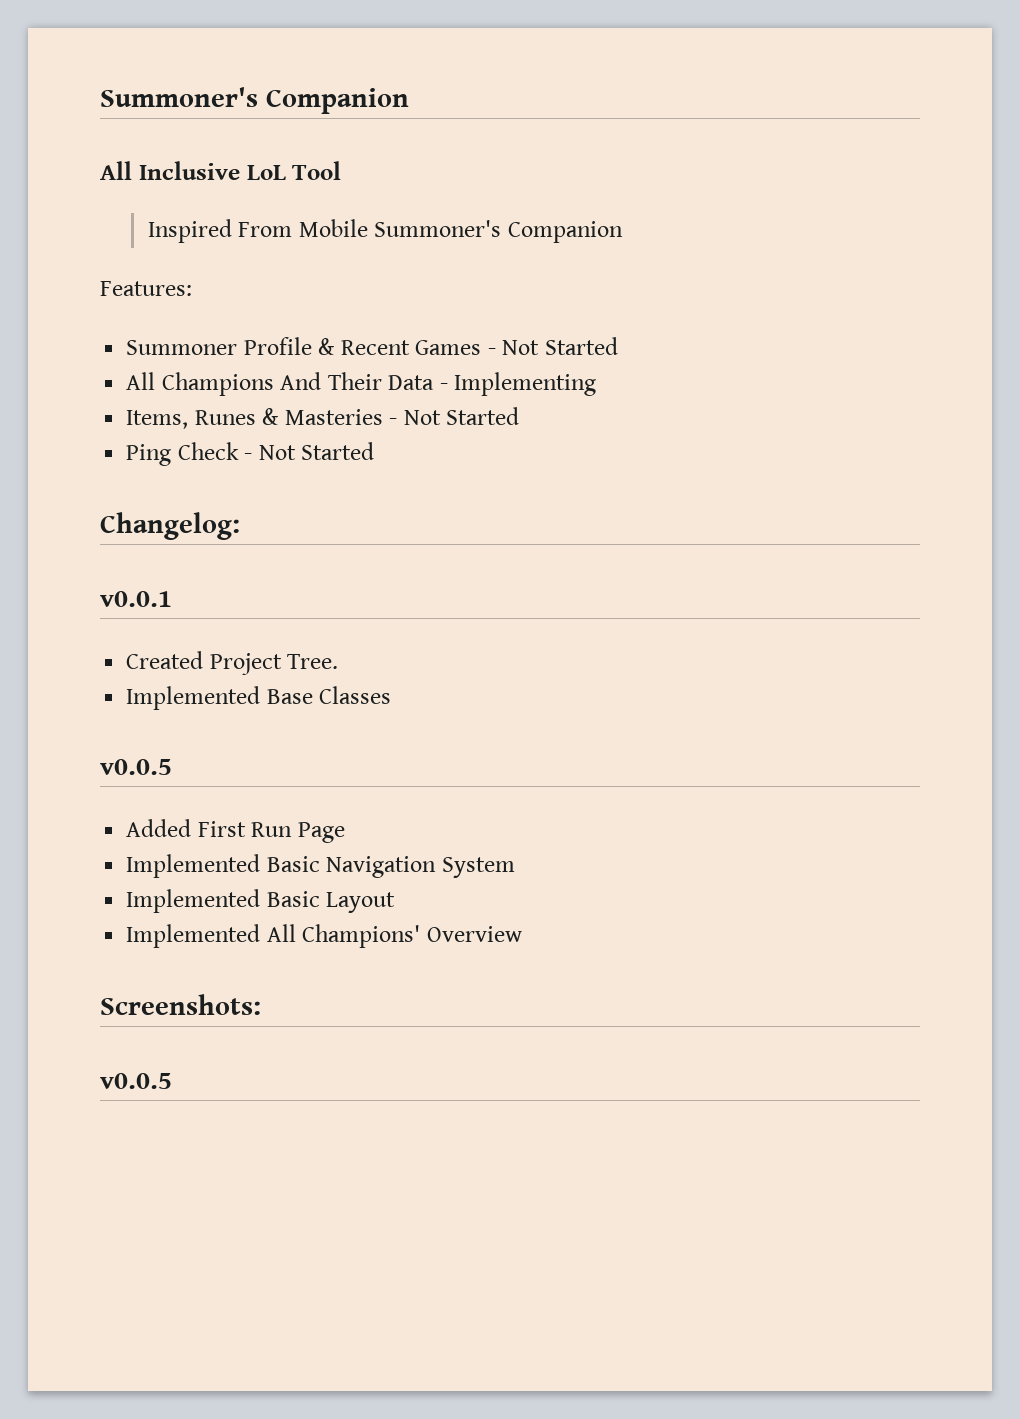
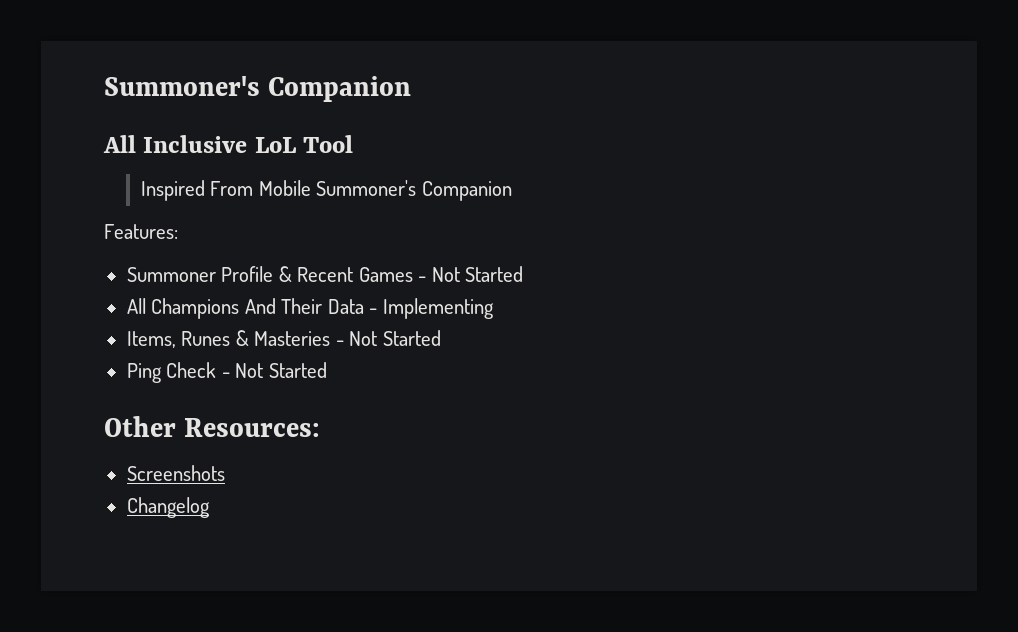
[100,512,240,540] [100,591,172,607] [126,651,339,675] [126,686,392,710] [100,759,172,775] [126,819,345,843] [126,854,515,878] [126,889,396,913] [126,924,522,948] [100,994,261,1015] [100,1073,172,1089] Changelog: // v0.0.1 // Created Project Tree. // Implemented Base Classes // v0.0.5 // Added First Run Page // Implemented Basic Navigation System // Implemented Basic Layout // Implemented All Champions' Overview // Screenshots: // v0.0.5 -> [104,416,321,437] [126,465,225,481] [126,497,210,518] Other Resources: // Screenshots // Changelog

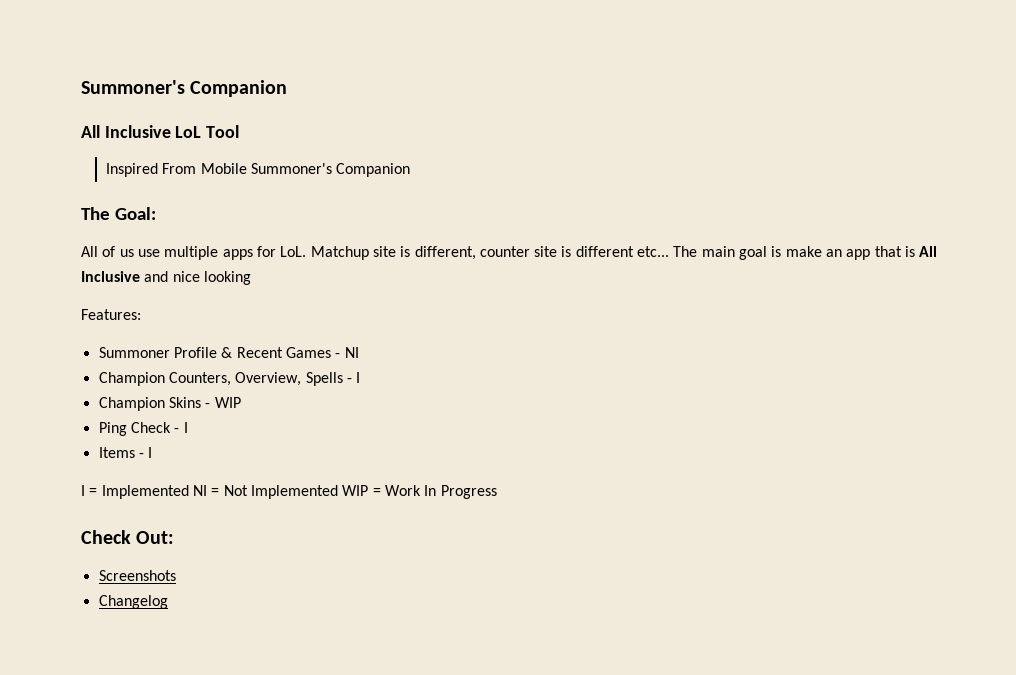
(512, 191) none -> [81,207,156,220] [81,246,938,260] [81,271,251,285] // The Goal: // All of us use multiple apps for LoL. Matchup site is different, counter site is different etc... The main goal is make an app that is All Inclusive and nice looking
[431,266,524,282] [126,298,494,319] [126,330,441,348] [126,362,327,383] [104,416,321,437] Not Started // All Champions And Their Data - Implementing // Items, Runes & Masteries - Not Started // Ping Check - Not Started // Other Resources: -> [344,347,359,358] [98,372,361,386] [98,397,241,411] [98,422,188,436] [98,447,153,458] [81,485,497,499] [81,530,175,544] NI // Champion Counters, Overview, Spells - I // Champion Skins - WIP // Ping Check - I // Items - I // I = Implemented NI = Not Implemented WIP = Work In Progress // Check Out:

